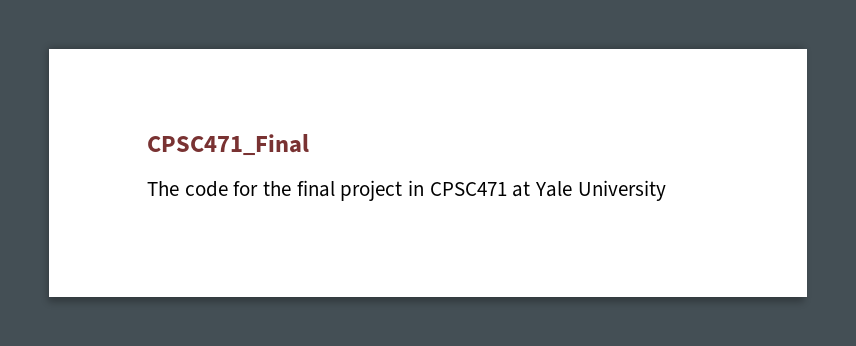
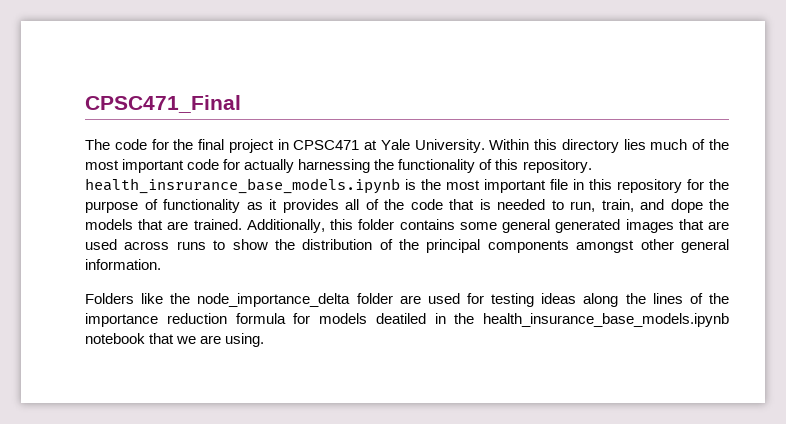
[577,180,666,201] University -> [414,139,729,153] [85,159,592,173] [85,178,729,194] [85,199,729,213] [85,219,730,233] [85,239,729,253] [85,259,161,270] [85,293,729,307] [85,313,729,327] [85,333,265,347] University. Within this directory lies much of the most important code for actually harnessing the functionality of this repository. health_insrurance_base_models.ipynb is the most important file in this repository for the purpose of functionality as it provides all of the code that is needed to run, train, and dope the models that are trained. Additionally, this folder contains some general generated images that are used across runs to show the distribution of the principal components amongst other general information. // Folders like the node_importance_delta folder are used for testing ideas along the lines of the importance reduction formula for models deatiled in the health_insurance_base_models.ipynb notebook that we are using.

